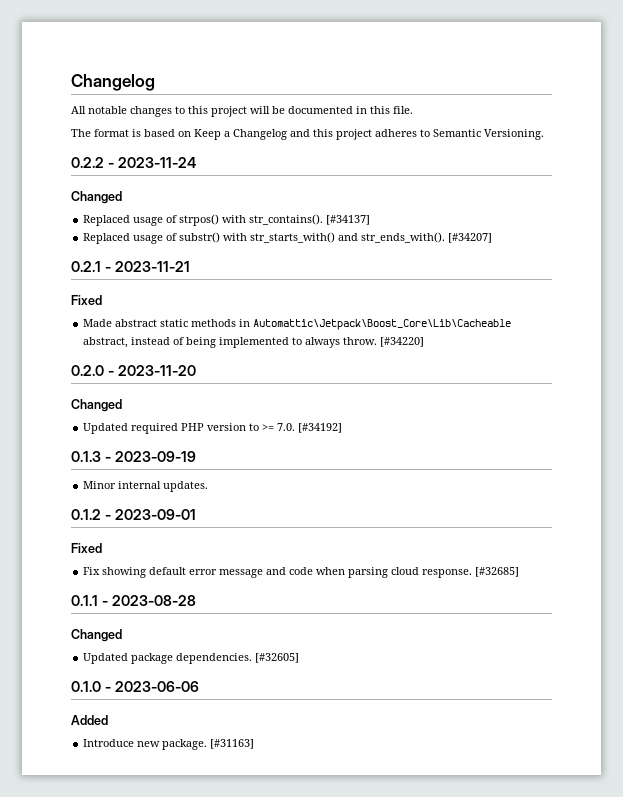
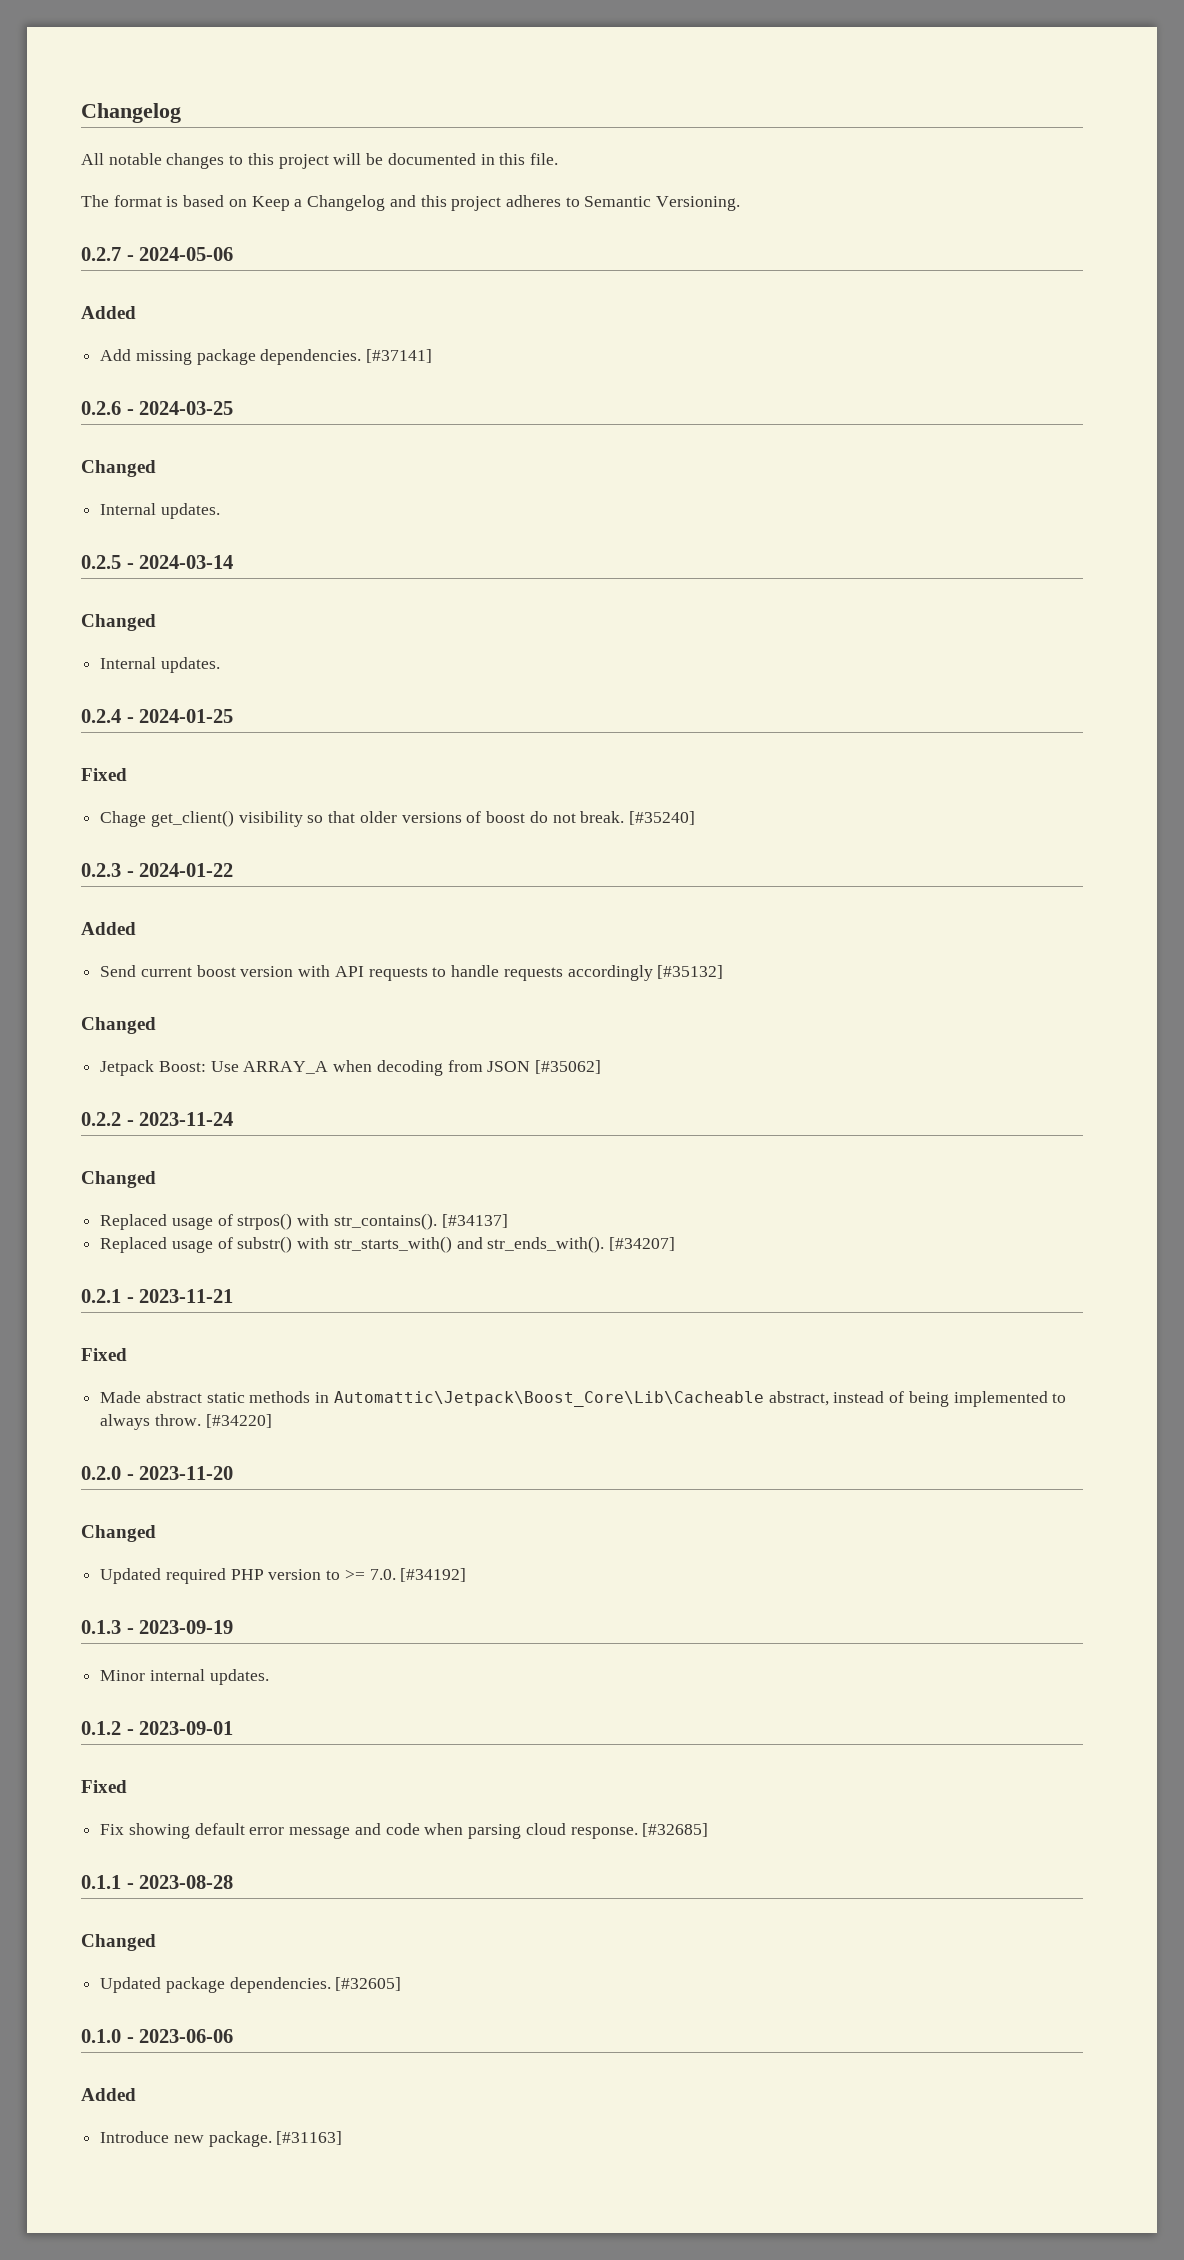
(544, 134) none -> [81,247,234,261] [81,306,136,319] [100,349,433,365] [81,401,234,415] [81,460,156,477] [100,503,220,519] [81,555,234,569] [81,614,156,631] [100,657,220,673] [81,709,234,723] [81,768,127,781] [100,810,695,827] [81,863,234,877] [81,922,136,935] [100,965,724,981] [81,1017,156,1034] [100,1060,602,1076] // 0.2.7 - 2024-05-06 // Added // Add missing package dependencies. [#37141] // 0.2.6 - 2024-03-25 // Changed // Internal updates. // 0.2.5 - 2024-03-14 // Changed // Internal updates. // 0.2.4 - 2024-01-25 // Fixed // Chage get_client() visibility so that older versions of boost do not break. [#35240] // 0.2.3 - 2024-01-22 // Added // Send current boost version with API requests to handle requests accordingly [#35132] // Changed // Jetpack Boost: Use ARRAY_A when decoding from JSON [#35062]

